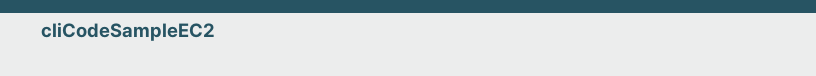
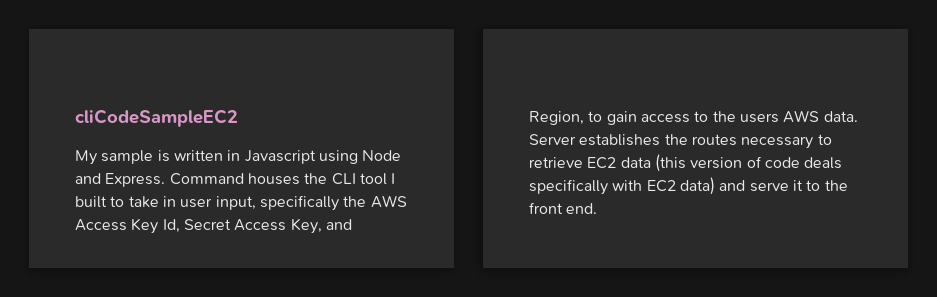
(215, 31) none -> [75,150,402,165] [75,173,396,187] [75,195,407,211] [75,218,352,234] [529,110,858,125] [529,134,832,149] [529,154,843,172] [529,177,848,195] [529,202,598,214] // My sample is written in Javascript using Node and Express. Command houses the CLI tool I built to take in user input, specifically the AWS Access Key Id, Secret Access Key, and Region, to gain access to the users AWS data. Server establishes the routes necessary to retrieve EC2 data (this version of code deals specifically with EC2 data) and serve it to the front end.

